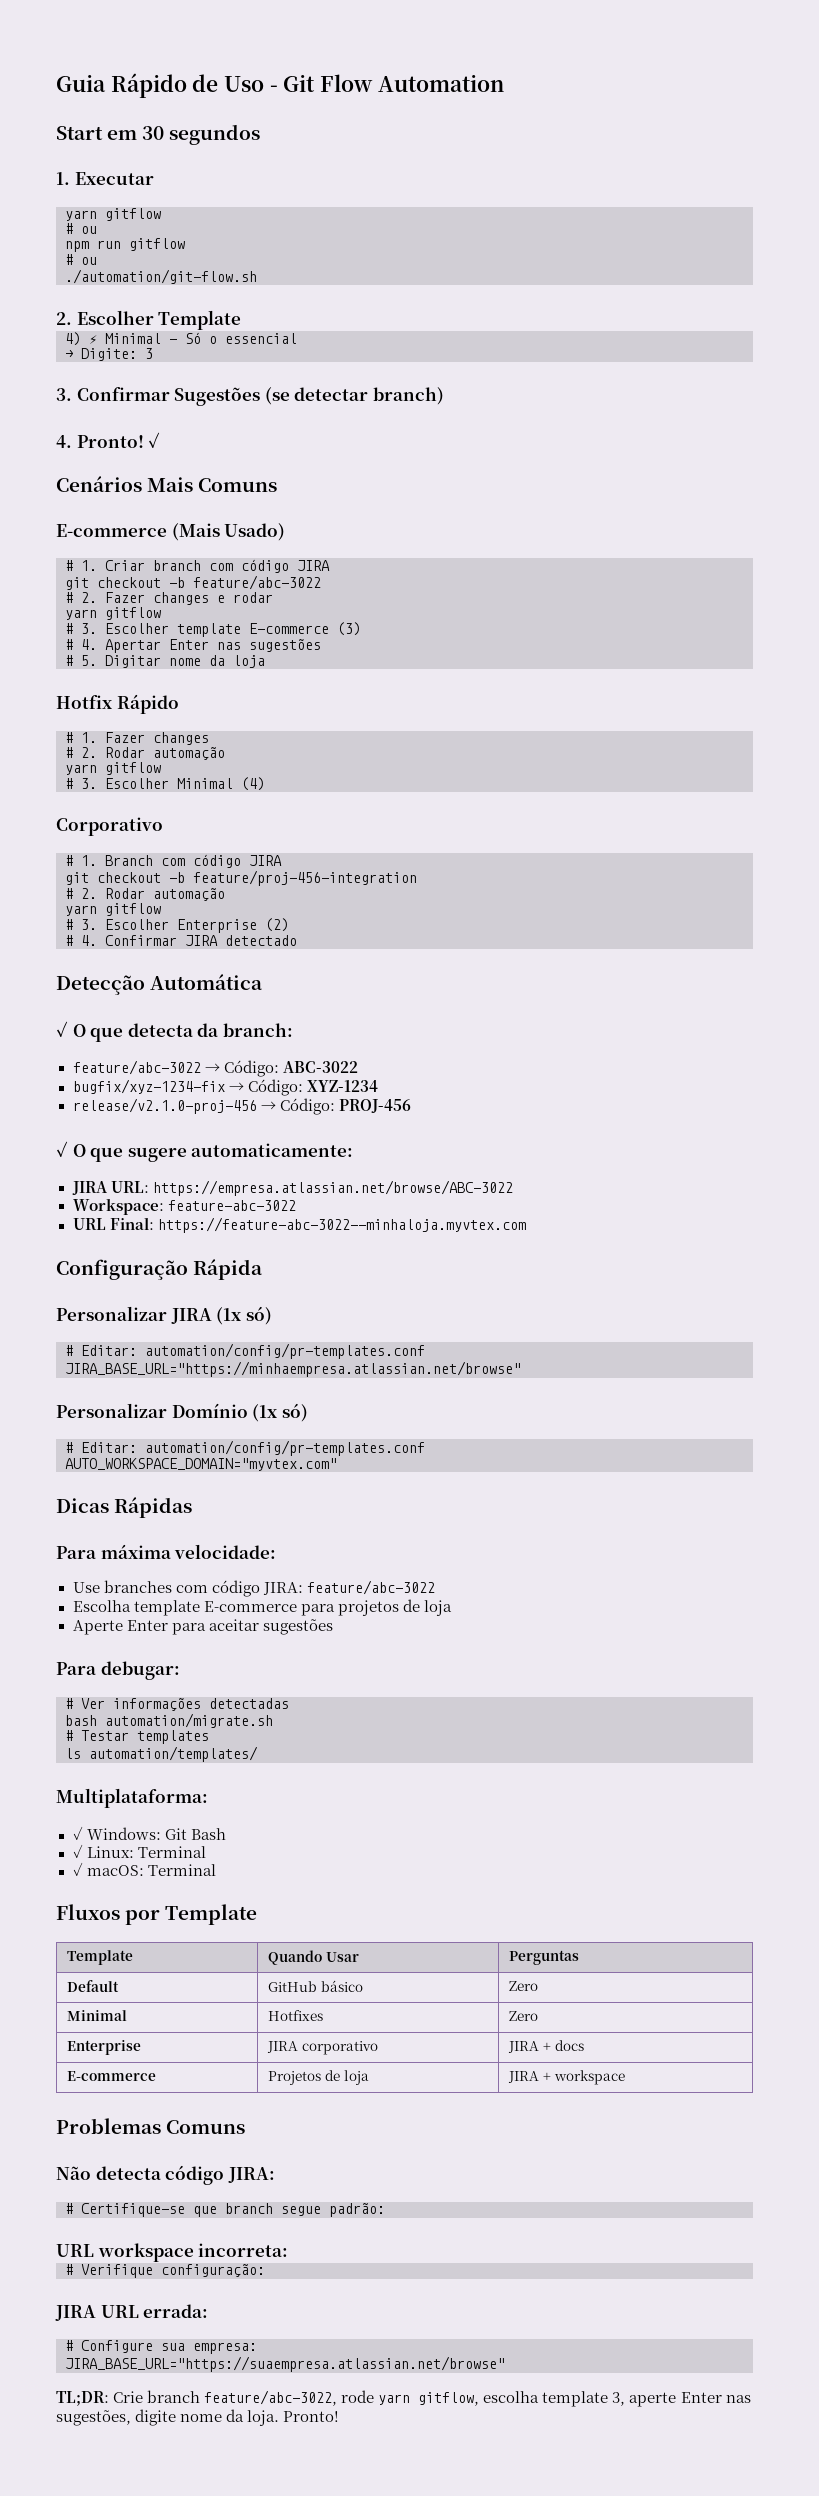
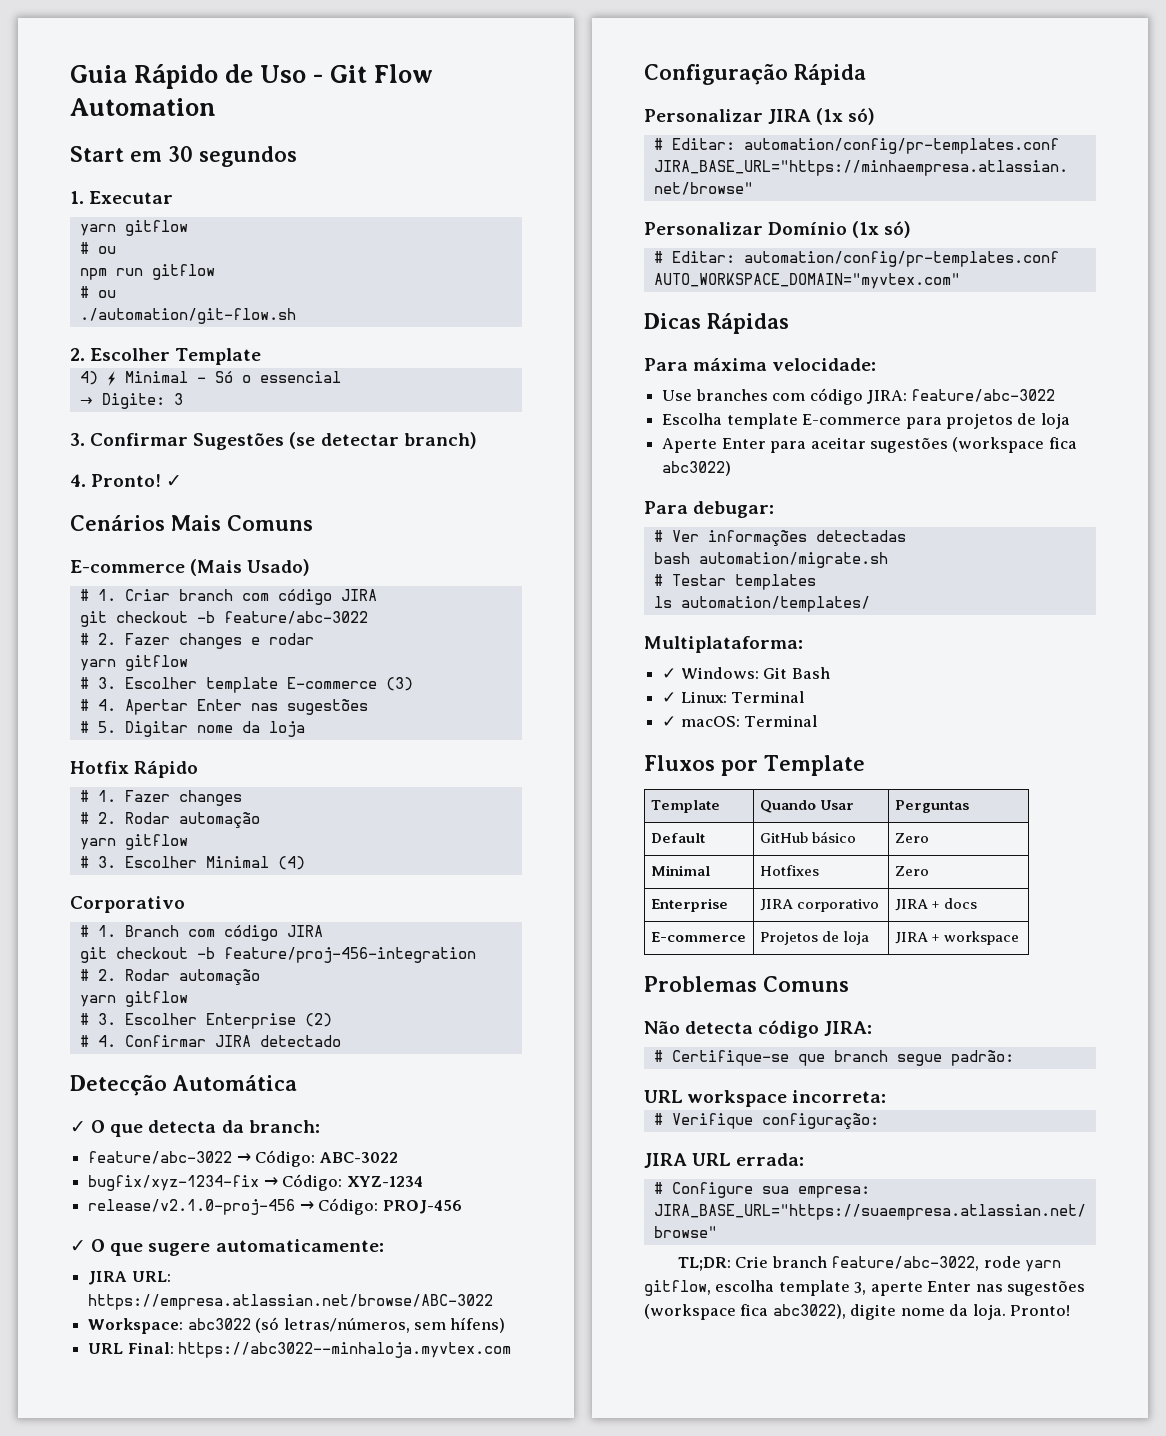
[167,1200,296,1211] feature-abc-3022 -> [187,1317,506,1333] abc3022 (só letras/números, sem hífens)
[157,1217,526,1233] https://feature-abc-3022--minhaloja.myvtex.com -> [178,1342,512,1358] https://abc3022--minhaloja.myvtex.com
(333, 1627) none -> [952,437,1077,453] [662,461,732,476] (workspace fica abc3022)
[56,2410,131,2426] sugestões, -> [1007,1280,1086,1296] [644,1304,846,1320] sugestões (workspace fica abc3022),

